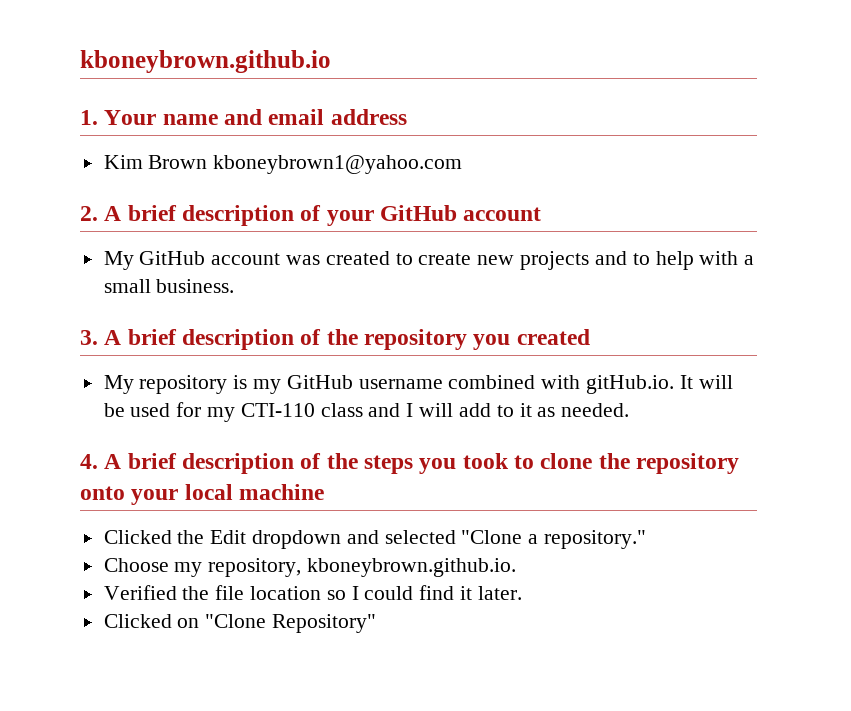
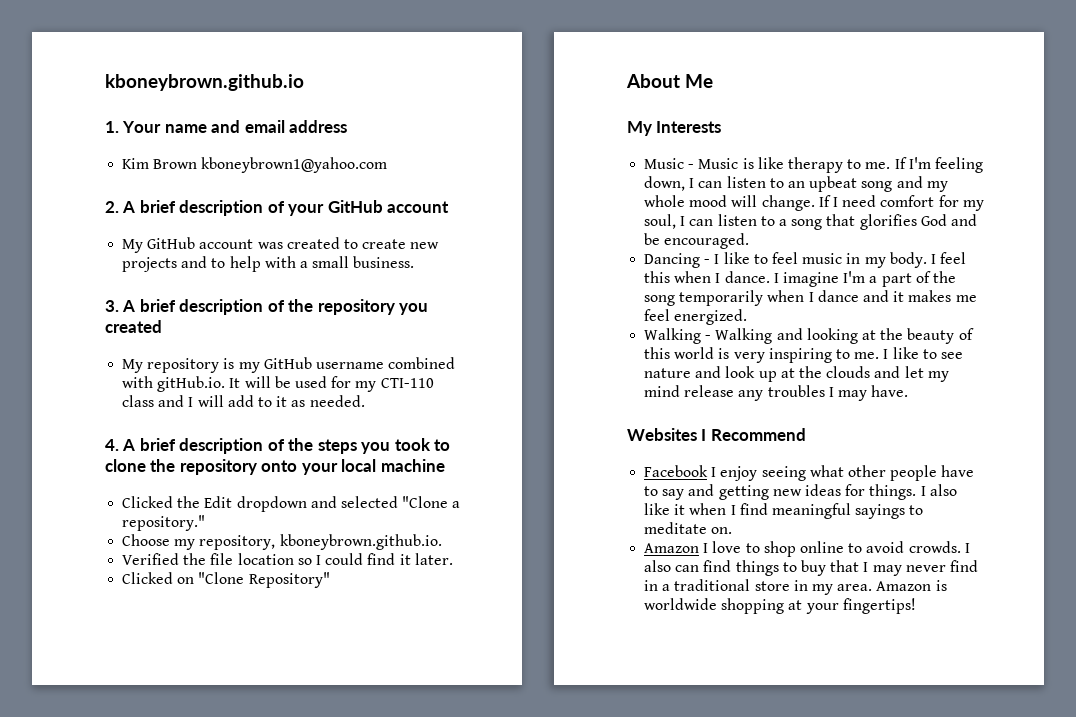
(377, 623) none -> [626,74,714,88] [627,121,722,136] [644,157,983,173] [644,176,948,192] [644,195,984,211] [644,214,977,230] [644,233,750,249] [644,252,967,268] [644,271,956,287] [644,290,977,306] [644,309,748,325] [644,328,974,344] [644,347,963,363] [644,366,949,382] [644,385,909,401] [627,428,806,441] [644,465,975,481] [644,484,957,500] [644,503,924,519] [644,522,733,534] [644,541,970,557] [644,560,978,576] [644,579,947,595] [644,598,916,614] // About Me // My Interests // Music - Music is like therapy to me. If I'm feeling down, I can listen to an upbeat song and my whole mood will change. If I need comfort for my soul, I can listen to a song that glorifies God and be encouraged. // Dancing - I like to feel music in my body. I feel this when I dance. I imagine I'm a part of the song temporarily when I dance and it makes me feel energized. // Walking - Walking and looking at the beauty of this world is very inspiring to me. I like to see nature and look up at the clouds and let my mind release any troubles I may have. // Websites I Recommend // Facebook I enjoy seeing what other people have to say and getting new ideas for things. I also like it when I find meaningful sayings to meditate on. // Amazon I love to shop online to avoid crowds. I also can find things to buy that I may never find in a traditional store in my area. Amazon is worldwide shopping at your fingertips!

